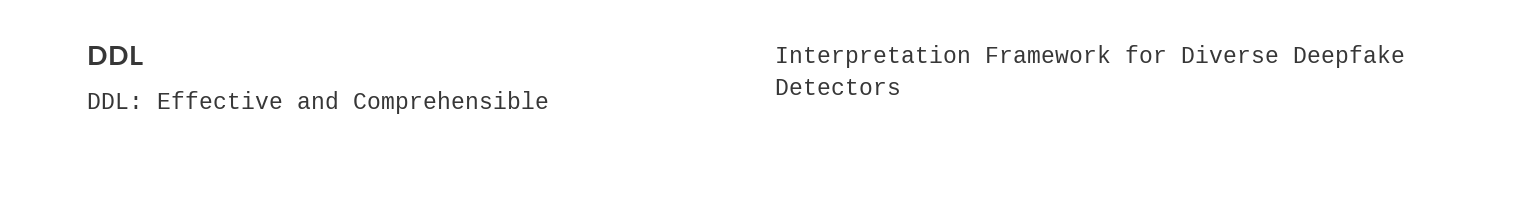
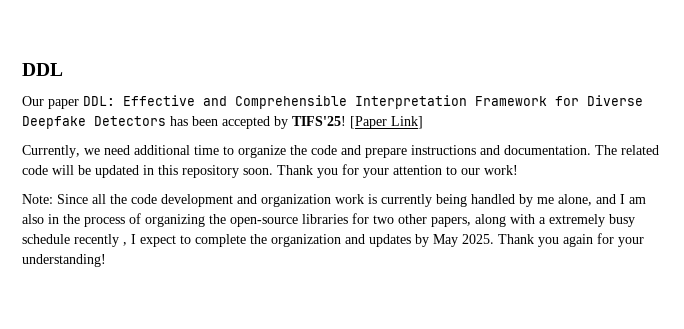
(143, 55) none -> [22,96,79,109] Our paper
(901, 87) none -> [170,116,423,129] [22,145,659,158] [22,164,518,178] [22,194,646,207] [22,213,635,227] [22,233,644,247] [22,254,106,267] has been accepted by TIFS'25! [Paper Link] // Currently, we need additional time to organize the code and prepare instructions and documentation. The related code will be updated in this repository soon. Thank you for your attention to our work! // Note: Since all the code development and organization work is currently being handled by me alone, and I am also in the process of organizing the open-source libraries for two other papers, along with a extremely busy schedule recently , I expect to complete the organization and updates by May 2025. Thank you again for your understanding!

